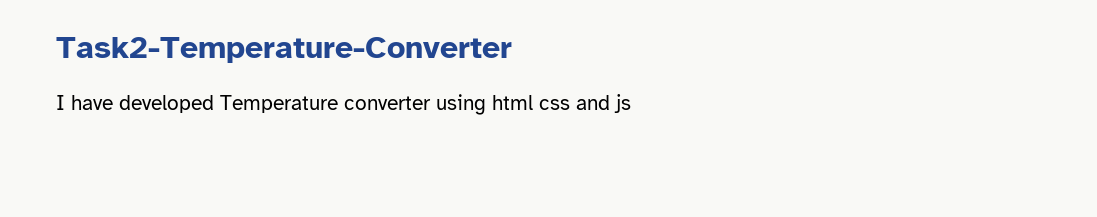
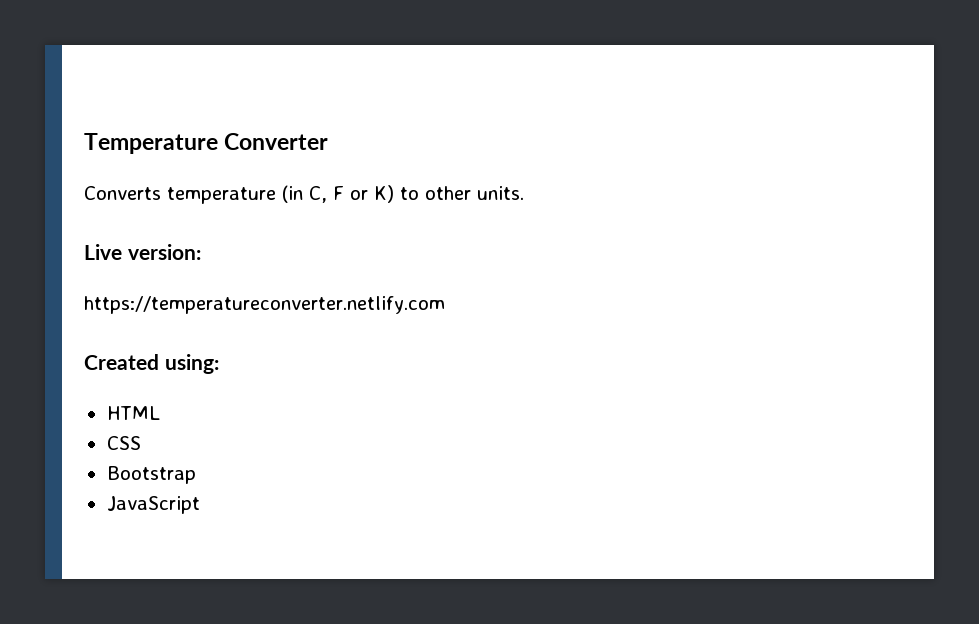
[56,37,512,63] [56,94,631,115] Task2-Temperature-Converter // I have developed Temperature converter using html css and js -> [84,133,329,154] [84,185,524,204] [84,244,201,260] [84,296,445,314] [84,354,219,374] [106,406,160,420] [106,436,141,450] [106,466,196,484] [106,496,200,514] Temperature Converter // Converts temperature (in C, F or K) to other units. // Live version: // https://temperatureconverter.netlify.com // Created using: // HTML // CSS // Bootstrap // JavaScript

